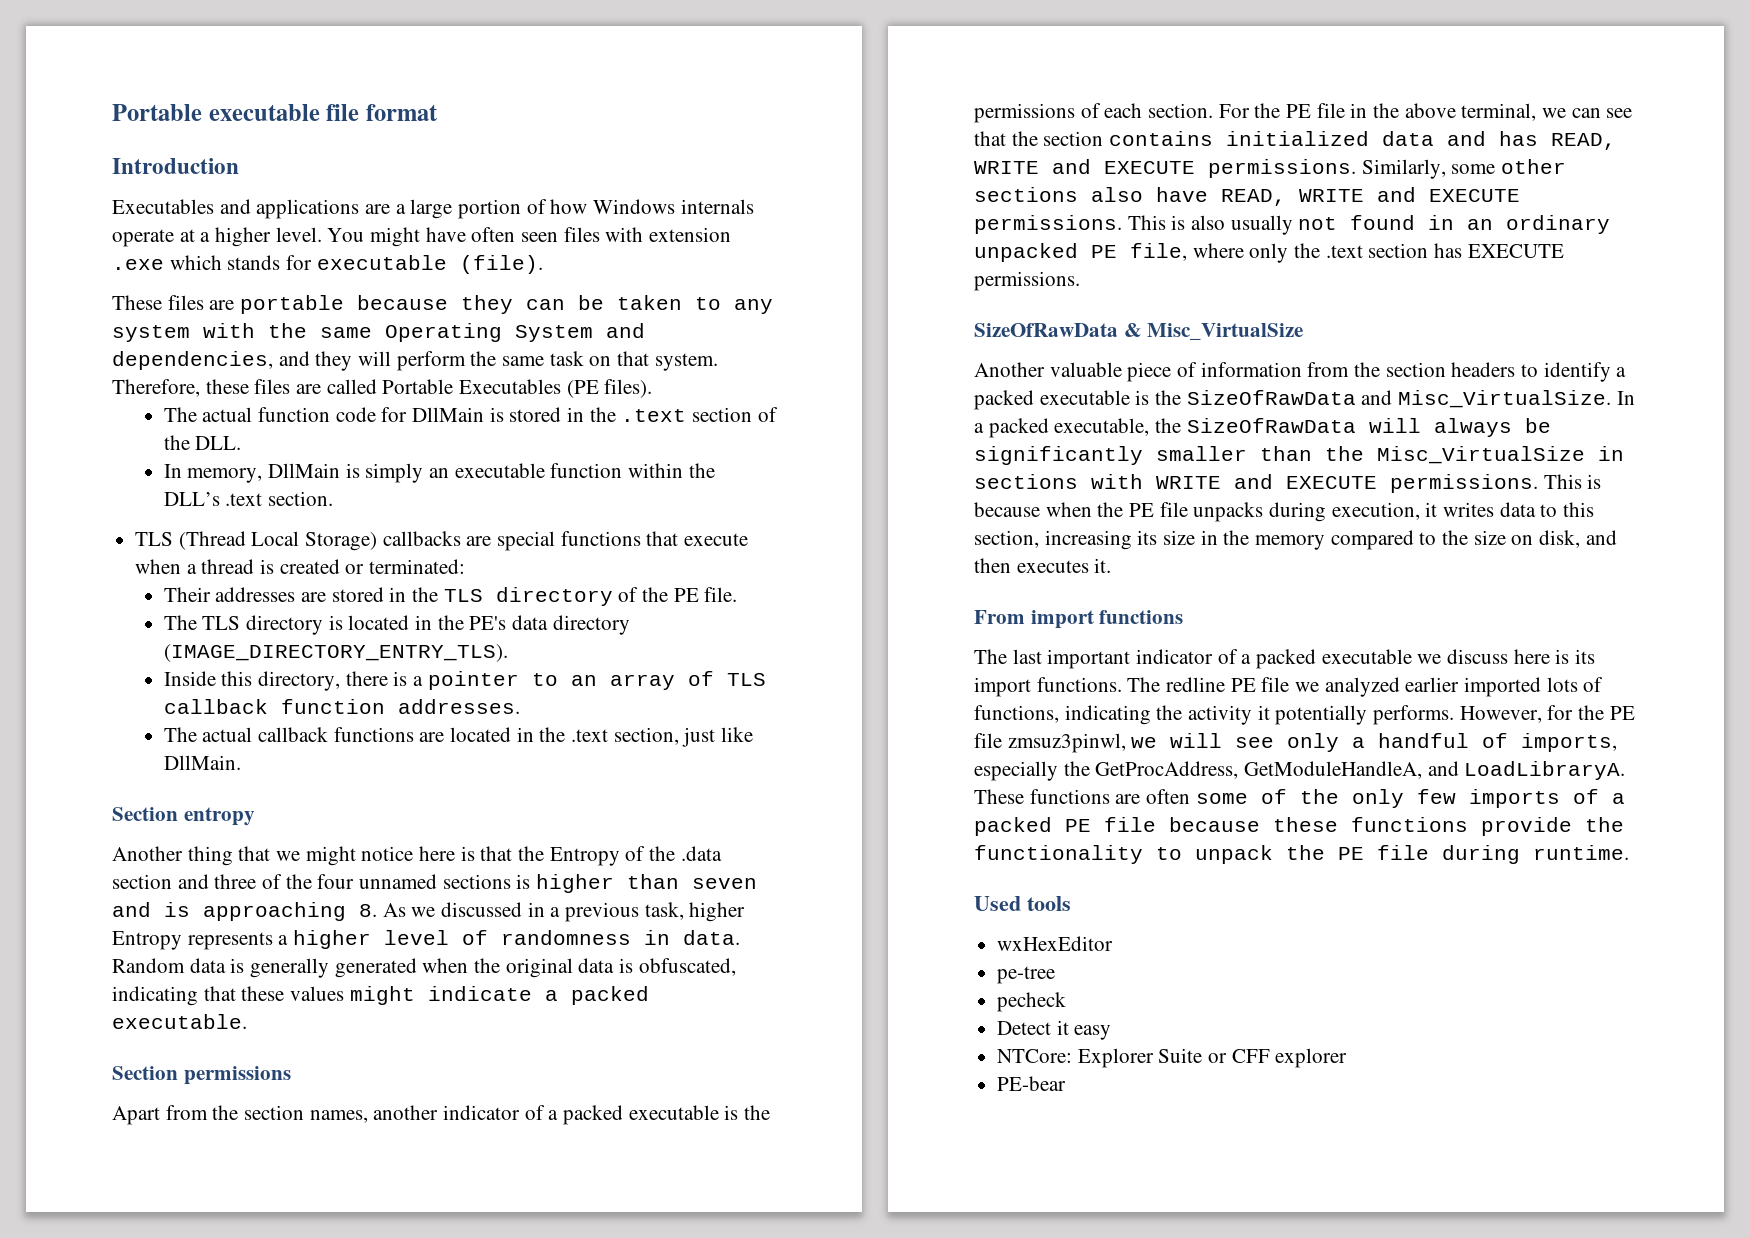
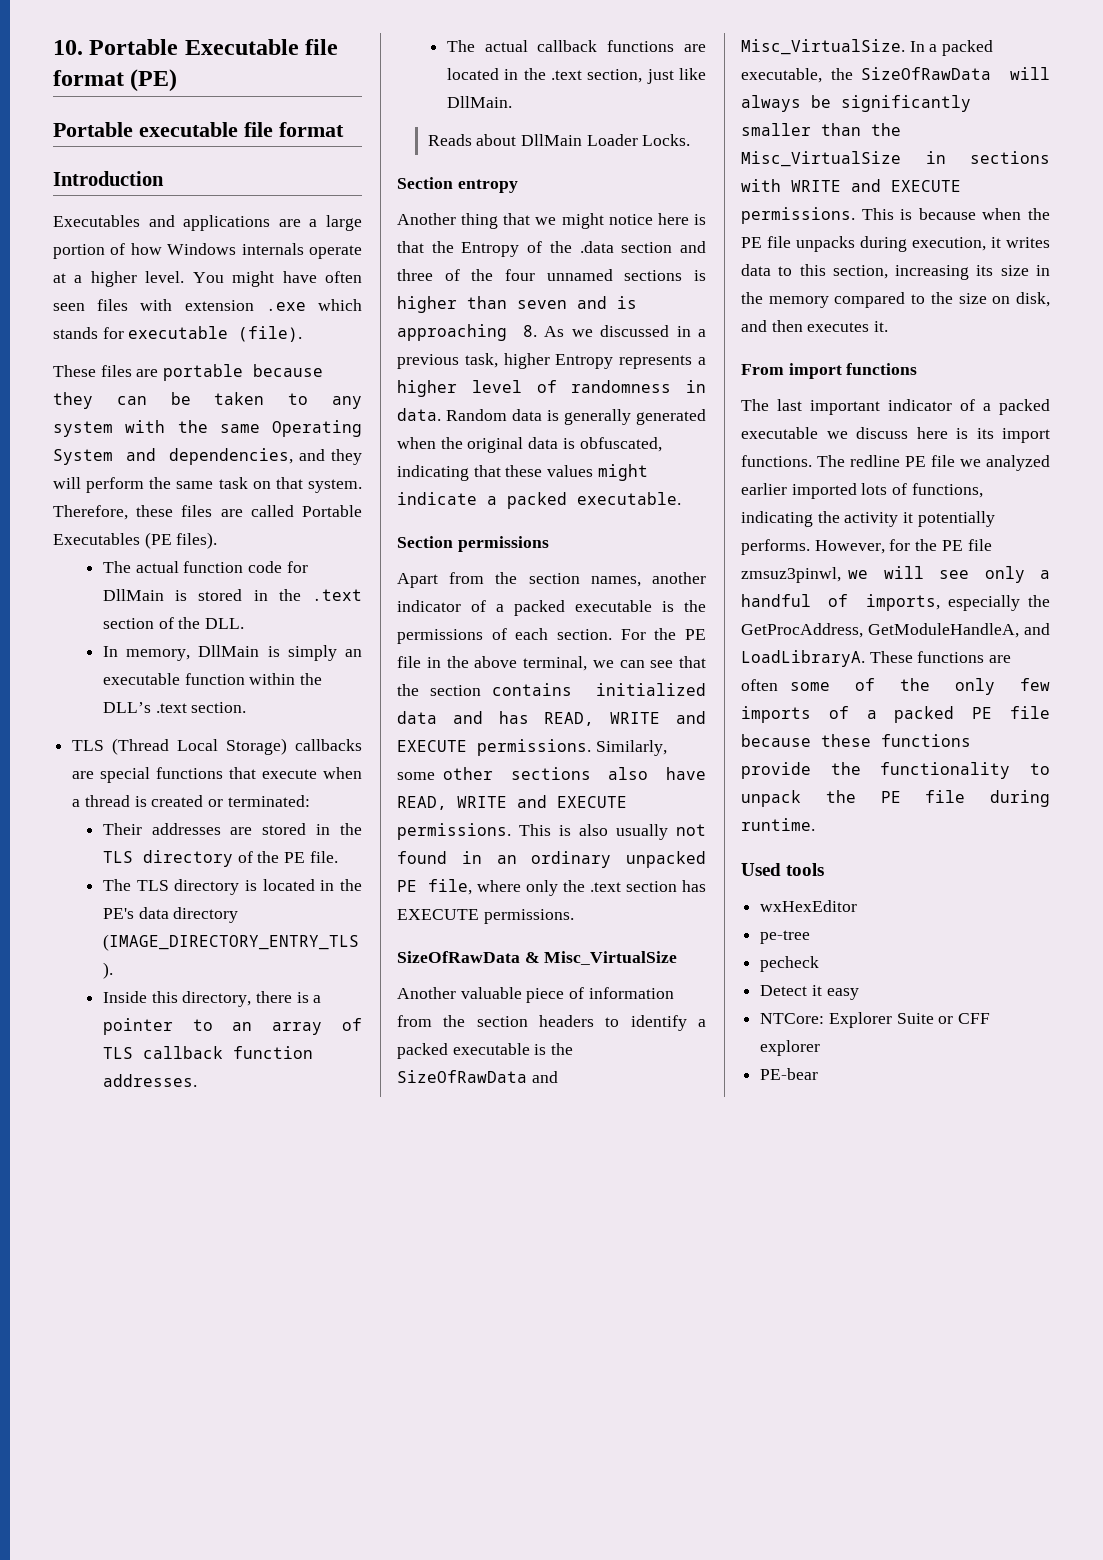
(112, 112) none -> [53,39,339,55] [53,69,178,92] 10. Portable Executable file format (PE) //
(241, 762) none -> [427,134,691,146] // Reads about DllMain Loader Locks.

